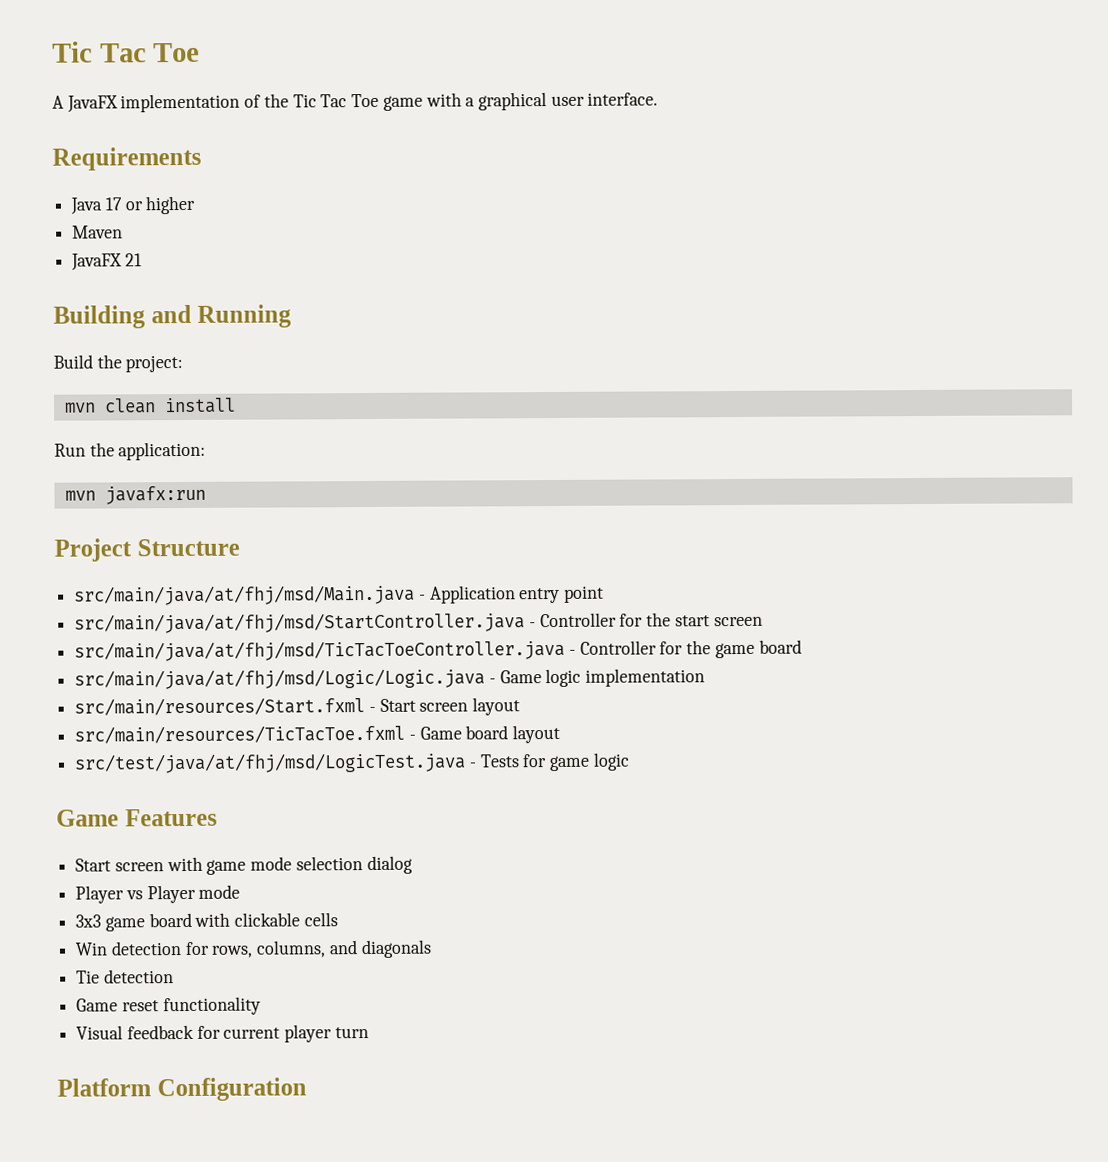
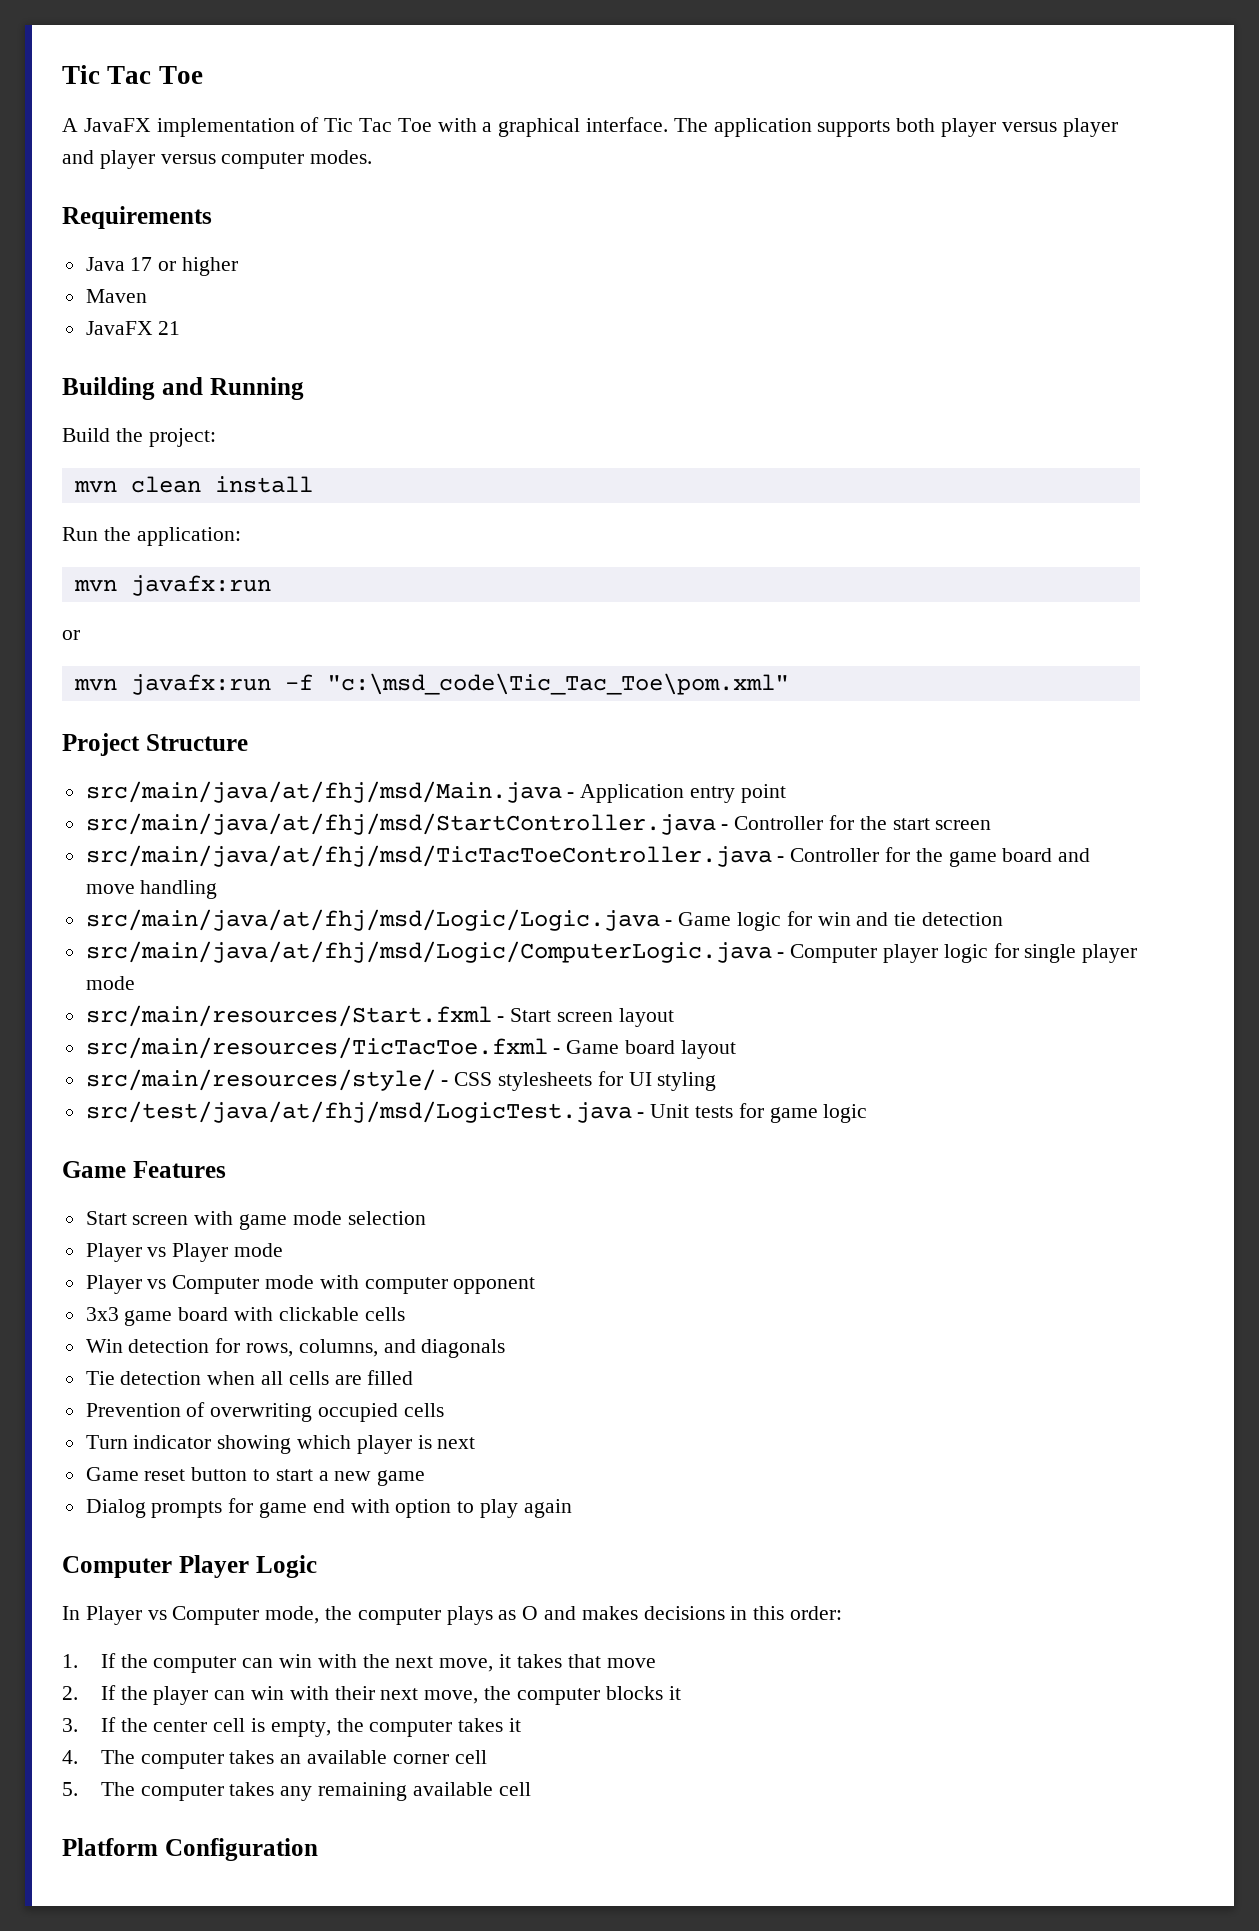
[263,93,423,111] the Tic Tac Toe game -> [324,118,432,132] Tic Tac Toe
[550,95,585,107] user -> (581, 127) none
(659, 99) none -> [673,118,1118,137] [62,150,373,169] The application supports both player versus player and player versus computer modes.
(206, 495) none -> [62,630,80,640] [73,673,789,695] // or // mvn javafx:run -f "c:\msd_code\Tic_Tac_Toe\pom.xml"
(802, 646) none -> [1058,848,1091,862] [85,880,218,899] and move handling
[585,668,706,687] implementation -> [786,911,1004,926] [85,941,1138,963] [85,976,135,990] for win and tie detection // src/main/java/at/fhj/msd/Logic/ComputerLogic.java - Computer player logic for single player mode
(561, 734) none -> [85,1069,717,1091] // src/main/resources/style/ - CSS stylesheets for UI styling
[479,754,520,768] Tests -> [650,1104,734,1118] Unit tests
[366,855,413,875] dialog -> (426, 1218) none
(241, 891) none -> [85,1275,536,1294] // Player vs Computer mode with computer opponent
[76,996,261,1016] [76,1024,369,1043] // Game reset functionality // Visual feedback for current player turn -> [207,1370,414,1385] [85,1402,444,1422] [85,1435,476,1454] [85,1467,426,1486] [85,1498,572,1518] [62,1555,317,1578] [62,1606,843,1625] [62,1653,656,1673] [62,1685,681,1705] [62,1717,522,1737] [62,1750,487,1769] [62,1782,531,1801] when all cells are filled // Prevention of overwriting occupied cells // Turn indicator showing which player is next // Game reset button to start a new game // Dialog prompts for game end with option to play again // Computer Player Logic // In Player vs Computer mode, the computer plays as O and makes decisions in this order: // 1. If the computer can win with the next move, it takes that move // 2. If the player can win with their next move, the computer blocks it // 3. If the center cell is empty, the computer takes it // 4. The computer takes an available corner cell // 5. The computer takes any remaining available cell

